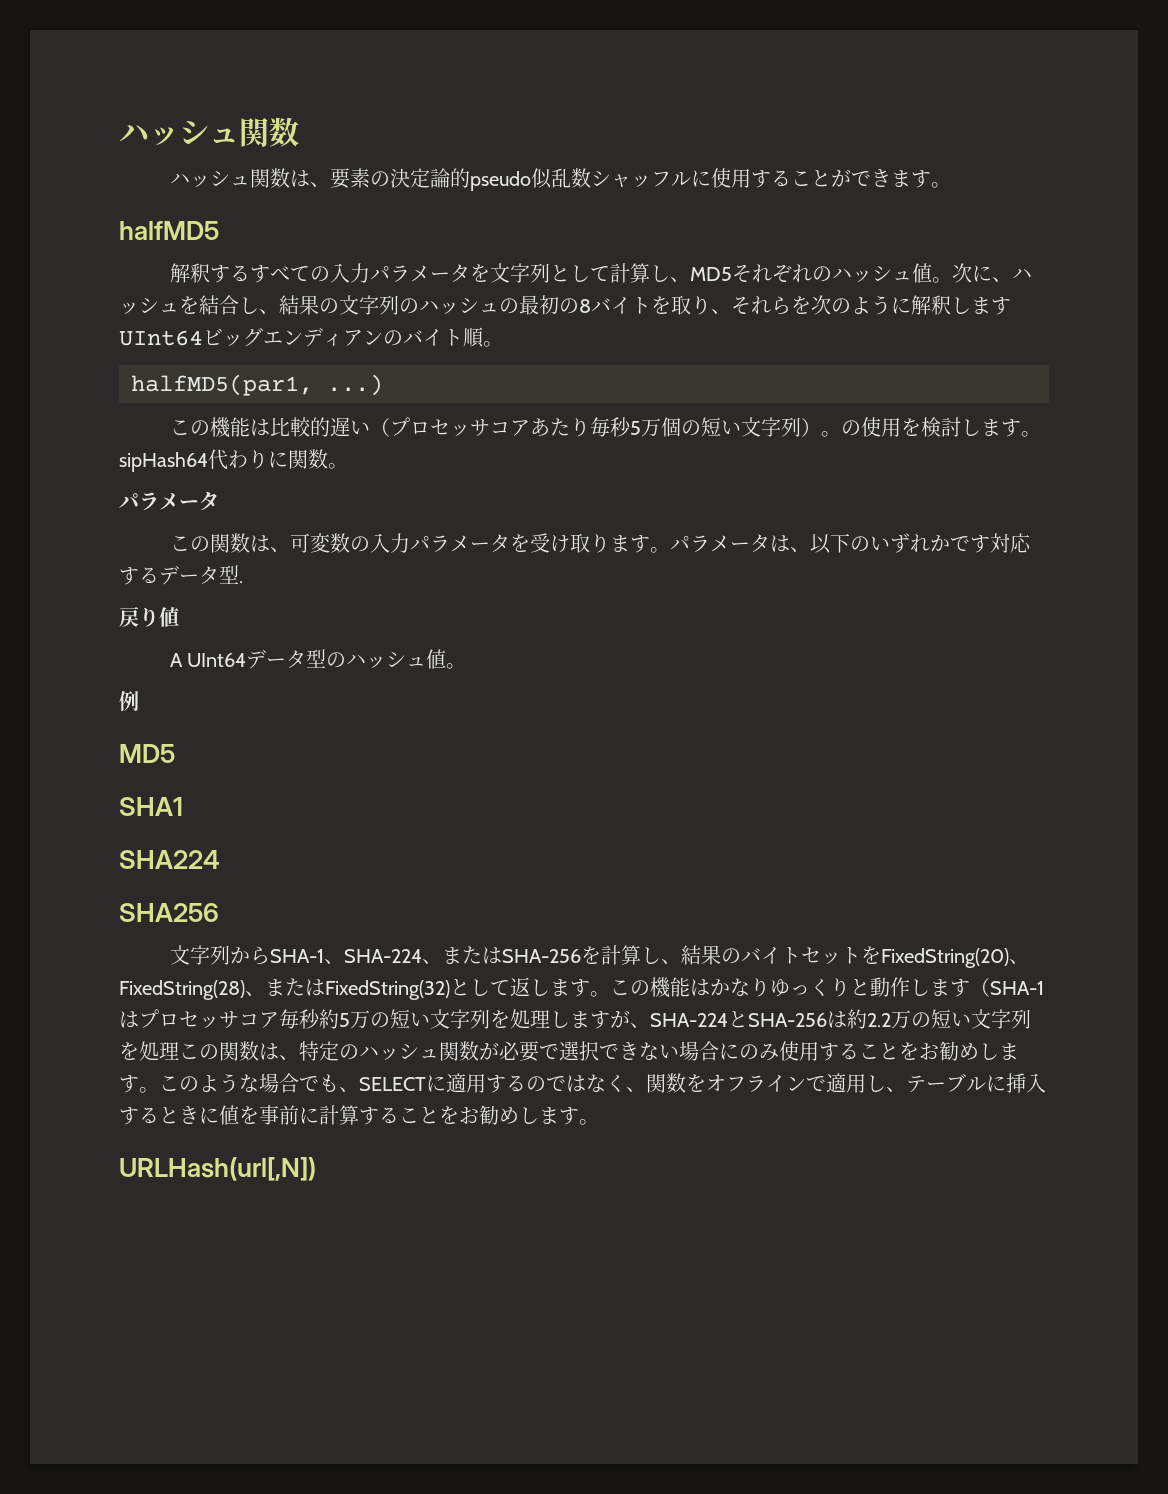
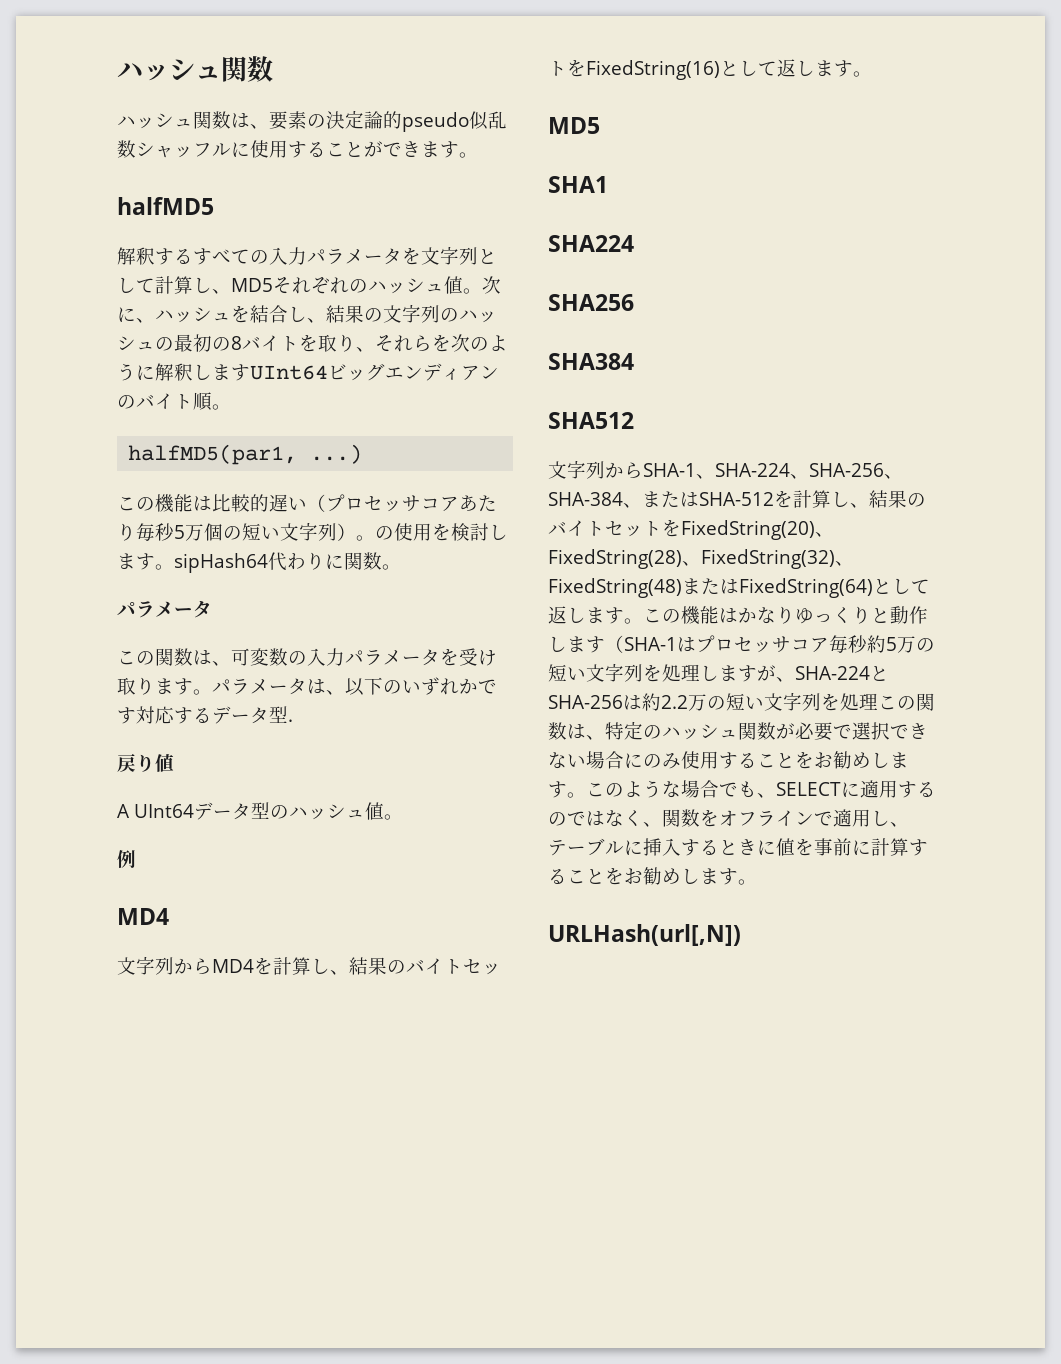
(139, 700) none -> [117,908,169,925] [117,956,501,975] [548,59,872,80] // MD4 // 文字列からMD4を計算し、結果のバイトセットをFixedString(16)として返します。
(219, 912) none -> [548,353,634,370] [548,412,634,429] // SHA384 // SHA512
[441,946,581,964] またはSHA-256 -> [809,463,903,479] [548,491,774,508] SHA-256、SHA-384、またはSHA-512
[265,978,450,1000] またはFixedString(32) -> [701,549,854,569] [548,578,873,598] FixedString(32)、FixedString(48)またはFixedString(64)

